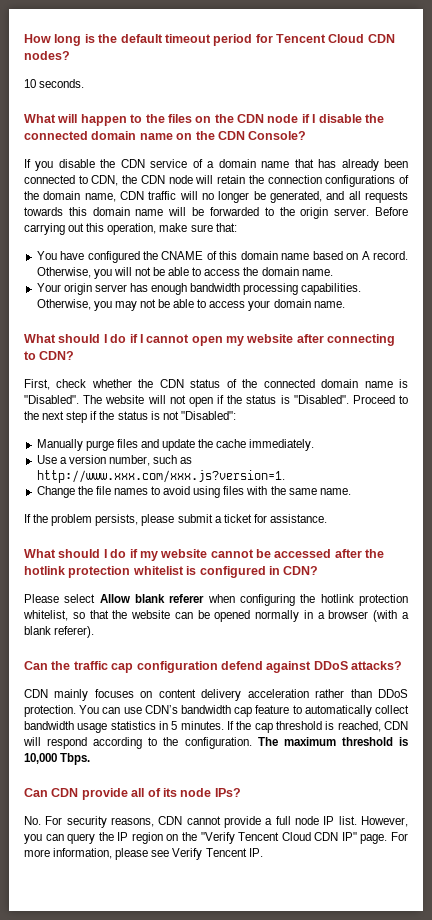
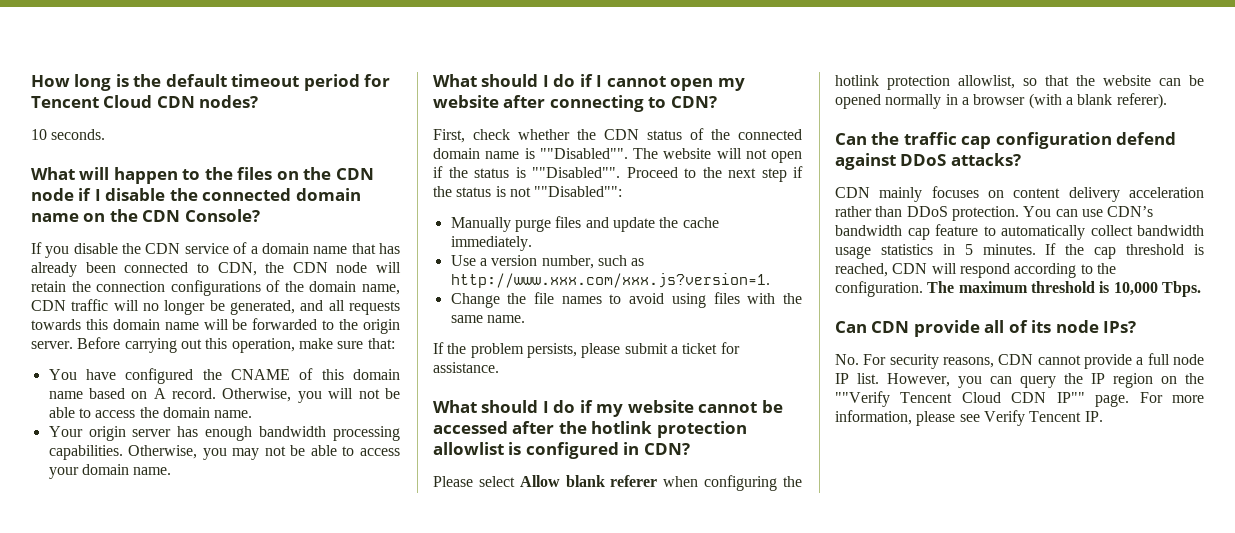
[24,395,79,404] "Disabled". -> [539,148,628,159] ""Disabled"".
[293,395,349,404] "Disabled". -> [532,167,620,178] ""Disabled"".
[180,411,236,420] "Disabled": -> [534,186,623,197] ""Disabled"":
[132,566,184,575] whitelist -> [433,442,504,455] allowlist
[23,610,68,621] whitelist, -> [958,75,1015,89] allowlist,
[200,832,357,844] "Verify Tencent Cloud CDN IP" -> [835,391,1085,407] ""Verify Tencent Cloud CDN IP""

